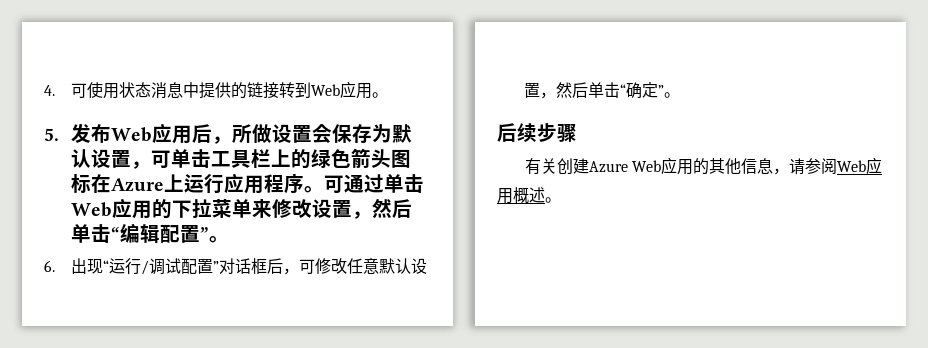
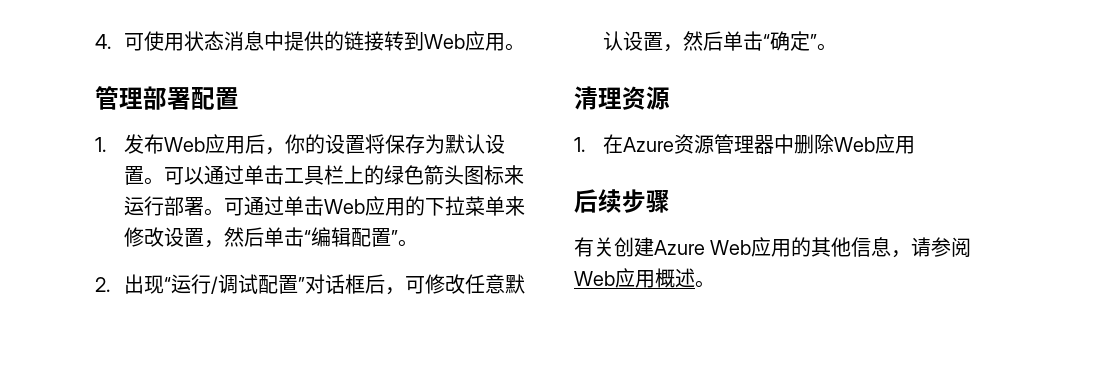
[44,128,59,141] 5. -> [95,86,239,110] [95,137,106,152] 管理部署配置 // 1.
[232,124,333,143] 所做设置会 -> [284,134,385,154] 你的设置将
[131,150,172,169] ，可 -> [143,165,244,185] 。可以通过
[91,173,305,194] 在Azure上运行应用程序 -> [503,165,524,185] [123,196,204,216] 来运行部署
[44,260,55,272] 6. -> [95,277,110,292] 2.
(681, 95) none -> [574,86,670,110] [574,134,915,154] // 清理资源 // 1.在Azure资源管理器中删除Web应用

